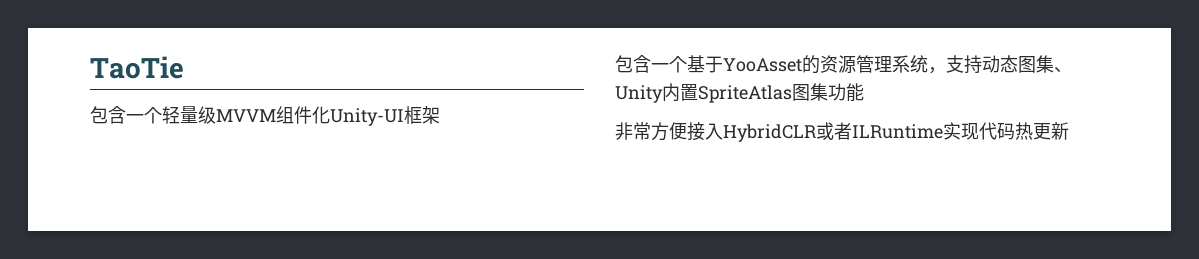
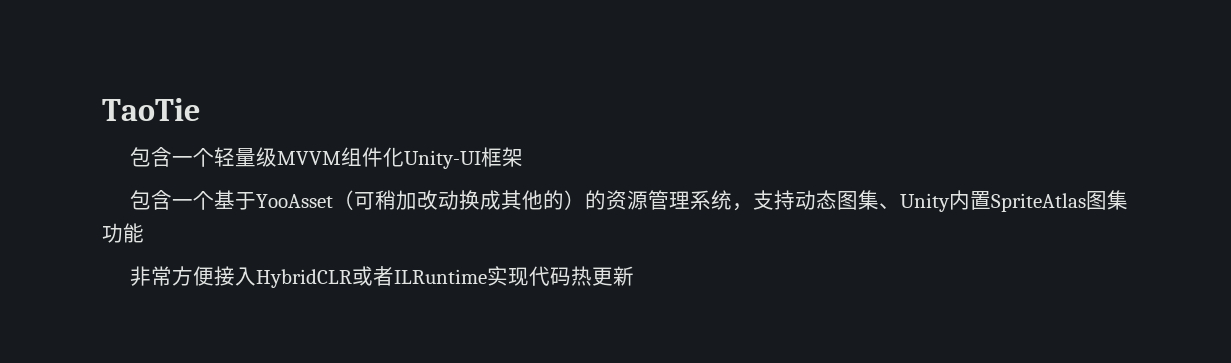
(802, 65) none -> [333,190,586,210] （可稍加改动换成其他的）

